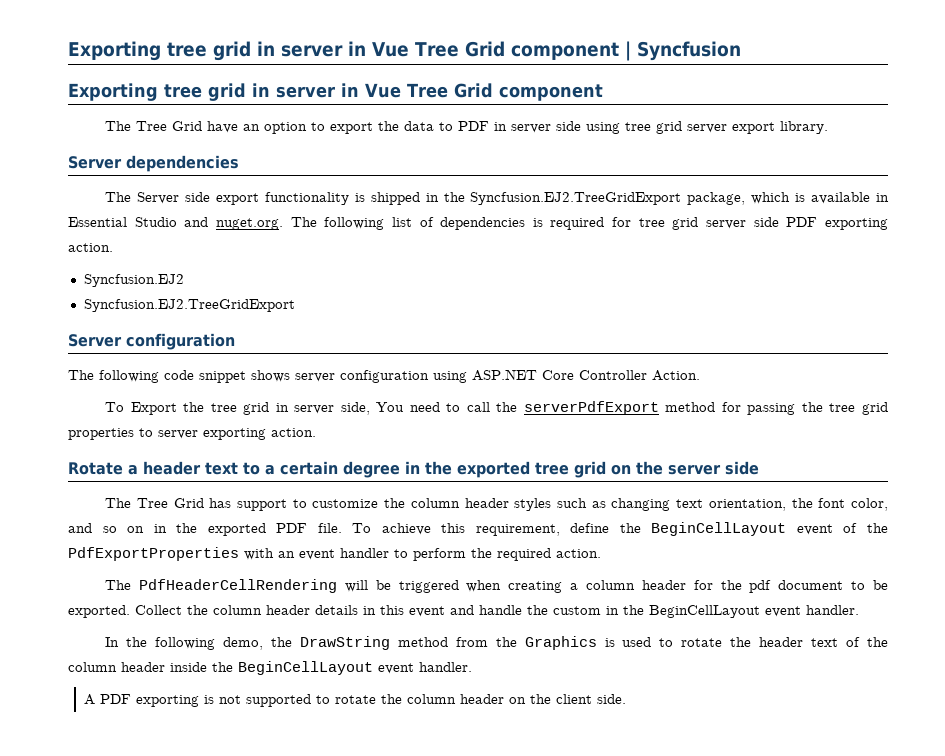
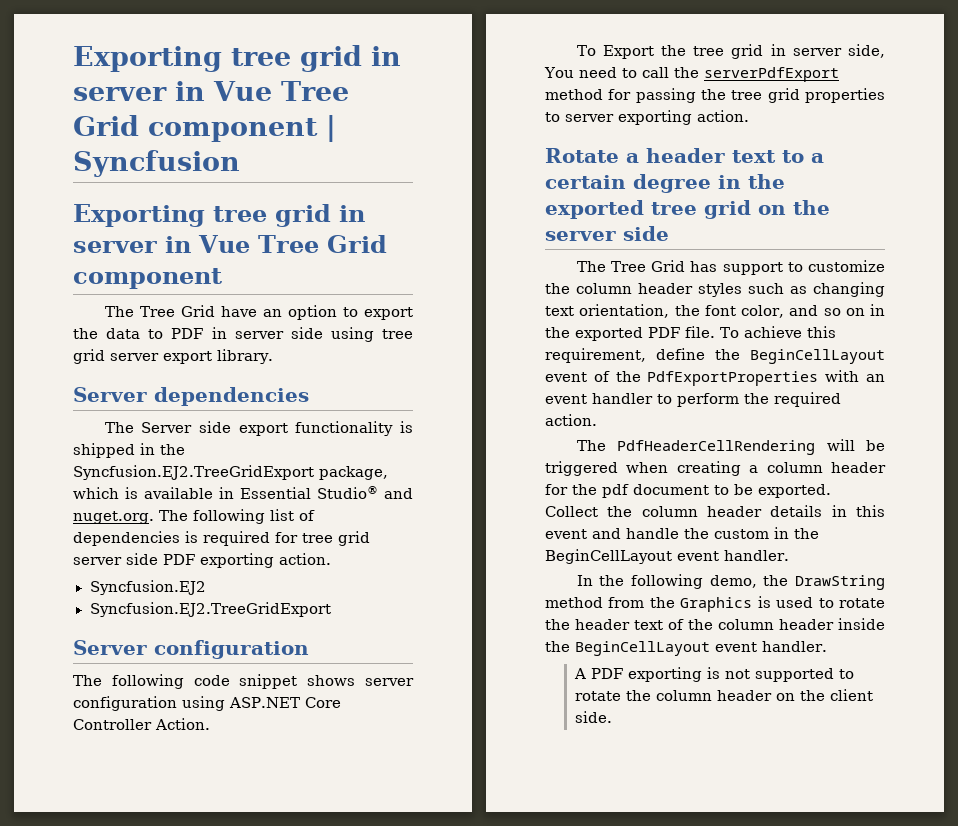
[134,217,177,227] Studio -> [317,486,378,499] Studio®

